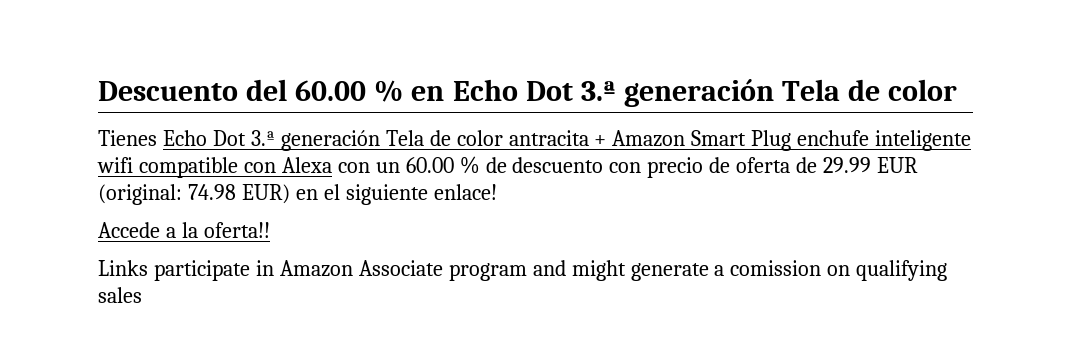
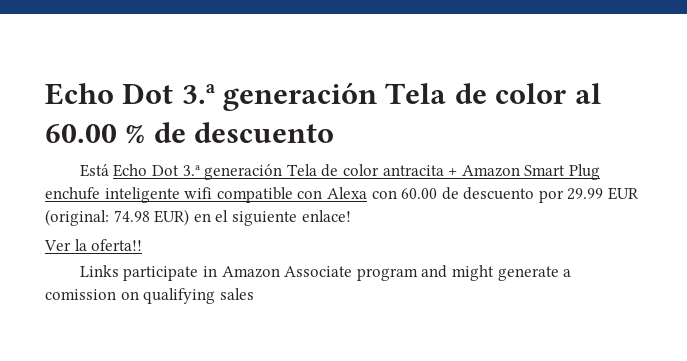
[98,79,958,107] [98,130,157,146] Descuento del 60.00 % en Echo Dot 3.ª generación Tela de color // Tienes -> [45,82,601,111] [45,122,335,144] [79,164,109,177] Echo Dot 3.ª generación Tela de color al 60.00 % de descuento // Está
[375,156,818,178] un 60.00 % de descuento con precio de oferta de -> [401,187,564,203] 60.00 de descuento por
[98,222,176,238] Accede a -> [44,240,71,251] Ver

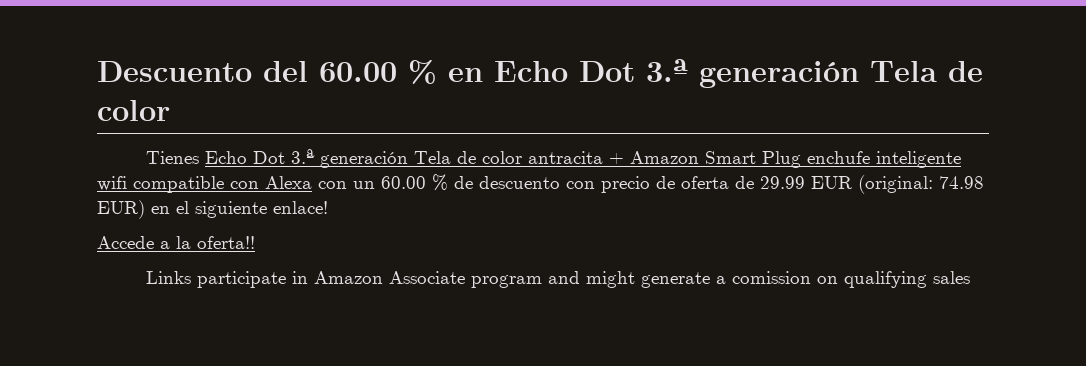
[45,82,601,111] [45,122,335,144] [79,164,109,177] Echo Dot 3.ª generación Tela de color al 60.00 % de descuento // Está -> [97,59,983,88] [97,100,170,121] [146,151,200,164] Descuento del 60.00 % en Echo Dot 3.ª generación Tela de color // Tienes
[401,187,564,203] 60.00 de descuento por -> [353,174,754,193] un 60.00 % de descuento con precio de oferta de
[44,240,71,251] Ver -> [97,236,170,249] Accede a

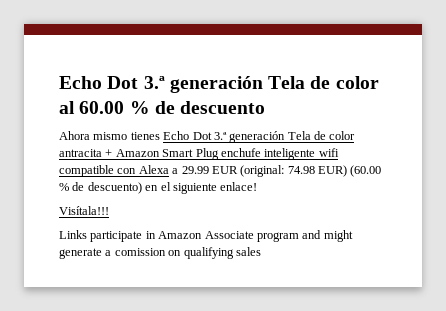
[97,59,983,88] [97,100,170,121] [146,151,200,164] Descuento del 60.00 % en Echo Dot 3.ª generación Tela de color // Tienes -> [59,76,379,93] [59,101,266,114] [59,131,160,140] Echo Dot 3.ª generación Tela de color al 60.00 % de descuento // Ahora mismo tienes
[318,174,754,193] con un 60.00 % de descuento con precio de oferta de -> [172,168,179,174] a
(145, 209) none -> [350,165,382,177] [59,182,142,194] (60.00 % de descuento)
[97,236,255,249] Accede a la oferta!! -> [59,206,109,215] Visítala!!!

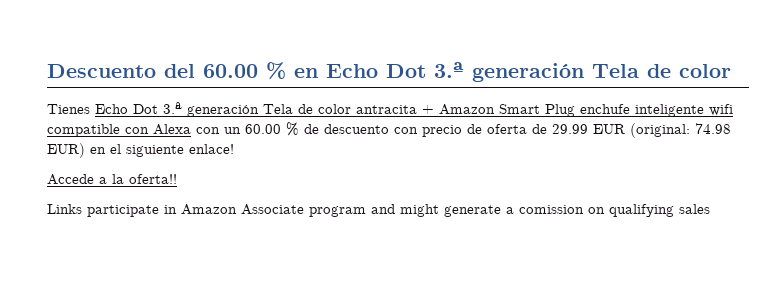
[59,76,379,93] [59,101,266,114] [59,131,160,140] Echo Dot 3.ª generación Tela de color al 60.00 % de descuento // Ahora mismo tienes -> [47,62,731,82] [47,104,90,114] Descuento del 60.00 % en Echo Dot 3.ª generación Tela de color // Tienes
[172,168,179,174] a -> [196,122,547,137] con un 60.00 % de descuento con precio de oferta de
[350,165,382,177] [59,182,142,194] (60.00 % de descuento) -> (85, 150) none
[59,206,109,215] Visítala!!! -> [47,174,177,185] Accede a la oferta!!

